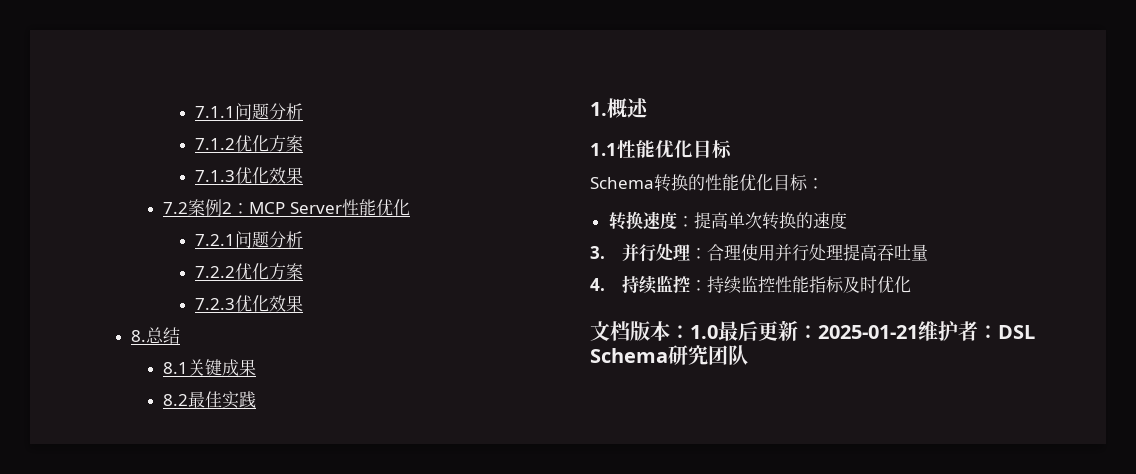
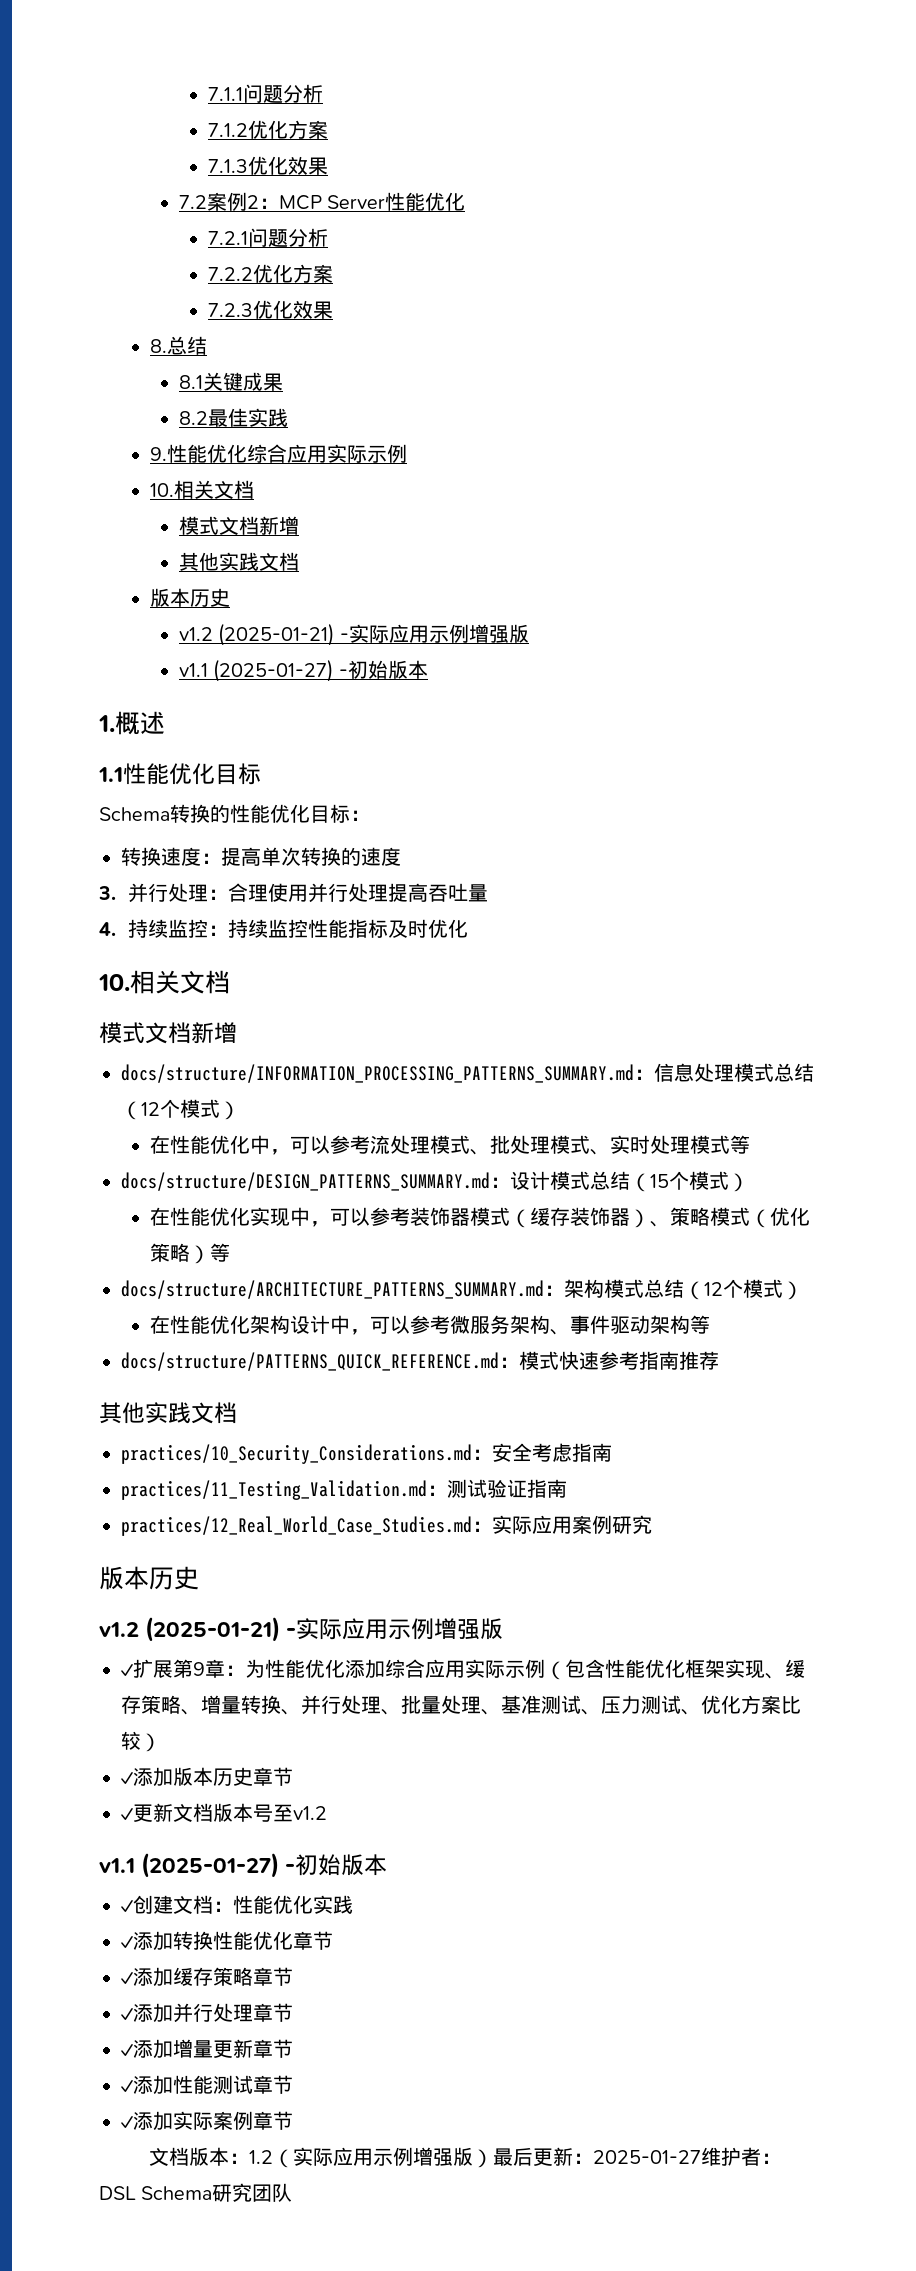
(256, 399) none -> [149,444,407,463] [149,480,254,499] [178,516,299,535] [178,552,299,571] [149,588,230,607] [178,623,529,646] [178,659,428,682] // 9.性能优化综合应用实际示例 // 10.相关文档 // 模式文档新增 // 其他实践文档 // 版本历史 // v1.2 (2025-01-21) -实际应用示例增强版 // v1.1 (2025-01-27) -初始版本
[590,321,718,341] 文档版本：1.0 -> [98,970,230,994] [99,1022,237,1044] [121,1063,814,1083] [121,1099,240,1120] [149,1135,750,1155] [121,1171,749,1192] [149,1207,810,1228] [149,1243,230,1264] [121,1279,803,1300] [149,1315,710,1335] [121,1351,719,1371] [99,1402,237,1424] [121,1443,612,1464] [121,1479,567,1500] [121,1515,652,1536] [99,1566,199,1590] [99,1617,504,1642] [121,1659,805,1680] [121,1695,801,1715] [121,1731,161,1752] [121,1767,293,1787] [121,1803,327,1822] [99,1853,388,1878] [121,1895,353,1914] [121,1931,333,1951] [121,1967,293,1987] [121,2003,293,2023] [121,2039,293,2059] [121,2075,293,2095] [121,2111,293,2131] [149,2147,494,2168] 10.相关文档 // 模式文档新增 // docs/structure/INFORMATION_PROCESSING_PATTERNS_SUMMARY.md：信息处理模式总结（12个模式） // 在性能优化中，可以参考流处理模式、批处理模式、实时处理模式等 // docs/structure/DESIGN_PATTERNS_SUMMARY.md：设计模式总结（15个模式） // 在性能优化实现中，可以参考装饰器模式（缓存装饰器）、策略模式（优化策略）等 // docs/structure/ARCHITECTURE_PATTERNS_SUMMARY.md：架构模式总结（12个模式） // 在性能优化架构设计中，可以参考微服务架构、事件驱动架构等 // docs/structure/PATTERNS_QUICK_REFERENCE.md：模式快速参考指南推荐 // 其他实践文档 // practices/10_Security_Considerations.md：安全考虑指南 // practices/11_Testing_Validation.md：测试验证指南 // practices/12_Real_World_Case_Studies.md：实际应用案例研究 // 版本历史 // v1.2 (2025-01-21) -实际应用示例增强版 // ✓扩展第9章：为性能优化添加综合应用实际示例（包含性能优化框架实现、缓存策略、增量转换、并行处理、批量处理、基准测试、压力测试、优化方案比较） // ✓添加版本历史章节 // ✓更新文档版本号至v1.2 // v1.1 (2025-01-27) -初始版本 // ✓创建文档：性能优化实践 // ✓添加转换性能优化章节 // ✓添加缓存策略章节 // ✓添加并行处理章节 // ✓添加增量更新章节 // ✓添加性能测试章节 // ✓添加实际案例章节 // 文档版本：1.2（实际应用示例增强版）
[818,325,918,339] 2025-01-21 -> [593,2150,702,2164] 2025-01-27

